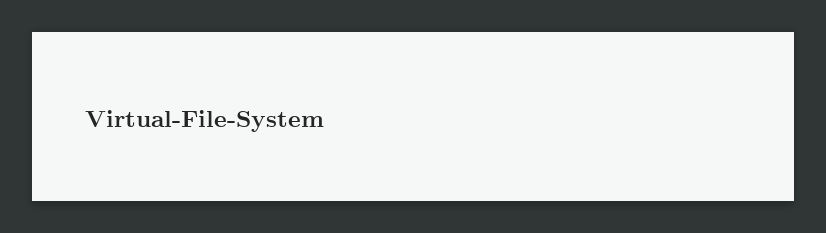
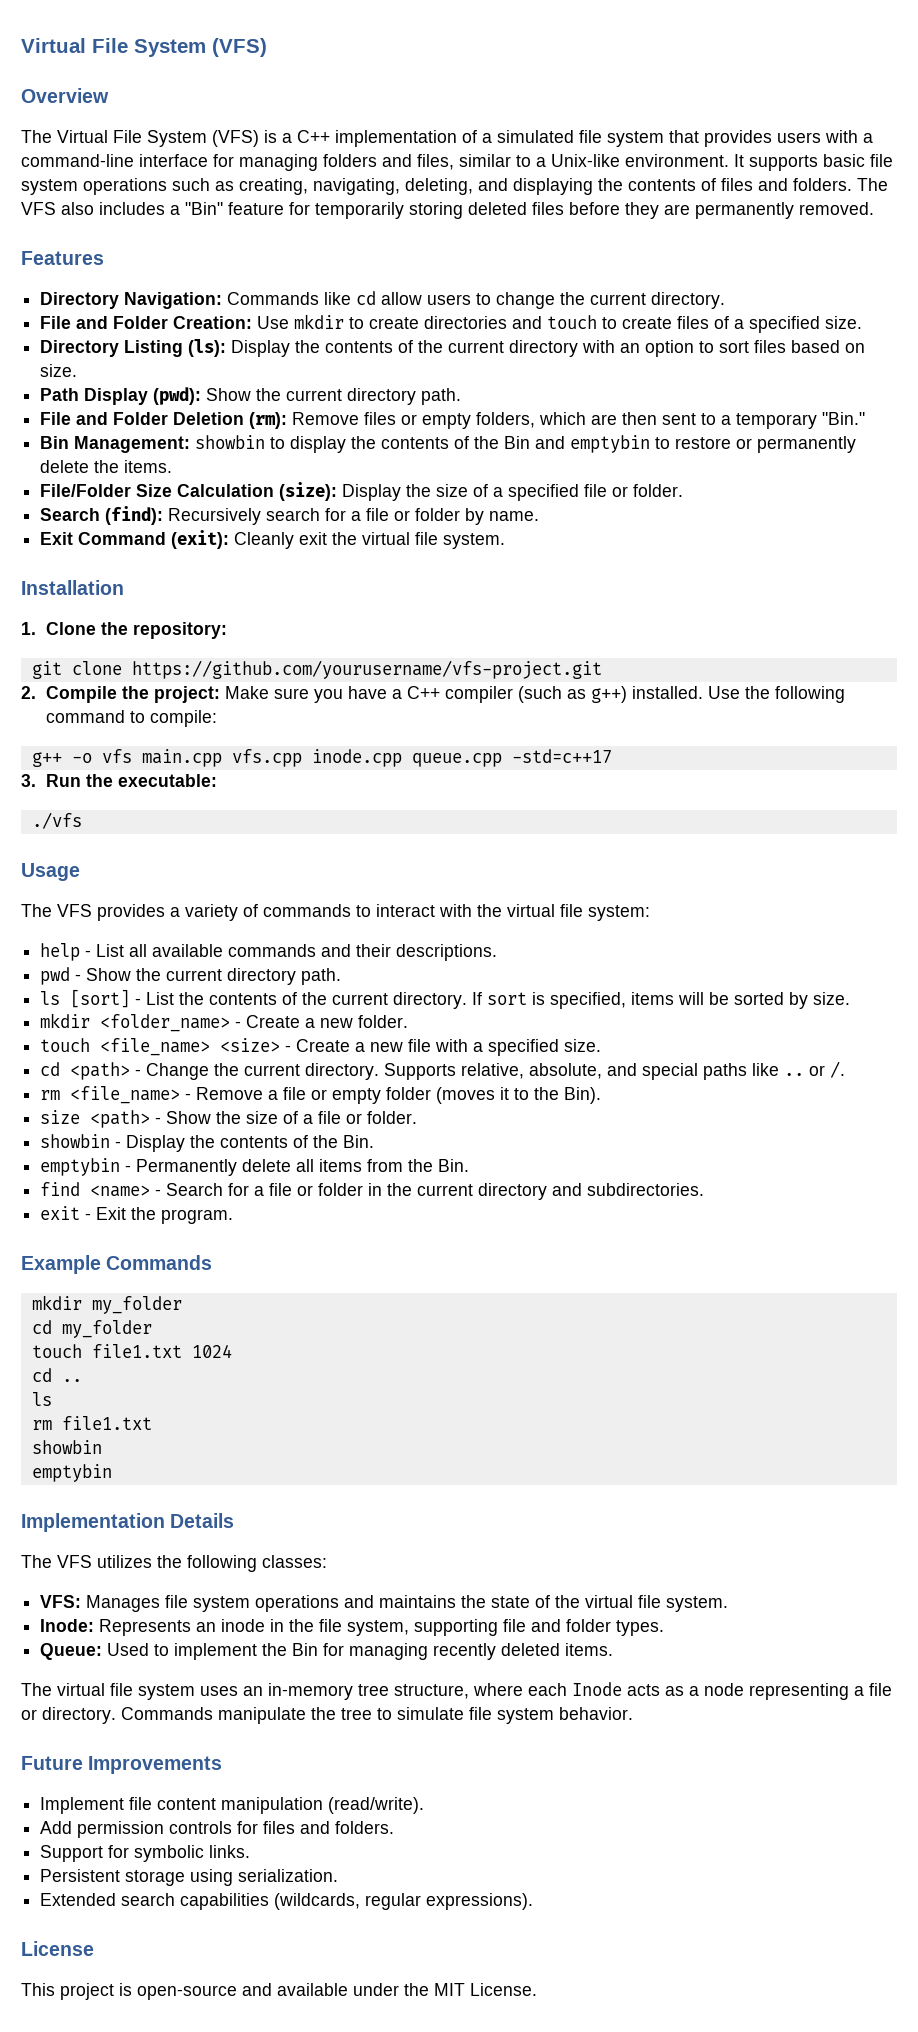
[85,110,324,132] Virtual-File-System -> [21,38,267,57] [21,88,109,103] [21,130,873,147] [21,154,893,171] [21,178,888,195] [21,202,874,219] [21,251,104,265] [40,291,726,309] [40,314,863,333] [40,339,866,357] [40,364,78,377] [40,387,462,405] [40,412,866,429] [40,435,857,453] [40,460,173,473] [40,482,684,501] [40,506,540,525] [40,530,506,549] [21,580,124,595] [21,622,228,639] [31,660,602,679] [21,686,846,703] [46,710,218,727] [31,749,612,767] [21,774,218,787] [31,812,82,829] [21,863,80,881] [21,904,650,921] [40,943,498,961] [40,967,342,985] [40,989,851,1009] [40,1013,409,1032] [40,1038,602,1056] [40,1061,846,1080] [40,1086,602,1104] [40,1110,418,1128] [40,1134,375,1152] [40,1158,470,1176] [40,1182,705,1200] [40,1206,234,1224] [21,1255,213,1274] [31,1295,182,1314] [31,1320,152,1338] [31,1344,232,1358] [31,1368,82,1382] [31,1392,52,1406] [31,1416,152,1430] [31,1440,102,1454] [31,1464,112,1482] [21,1513,235,1532] [21,1555,327,1572] [40,1595,729,1612] [40,1619,665,1636] [40,1643,614,1660] [21,1682,892,1700] [21,1707,633,1724] [21,1756,223,1774] [40,1797,425,1814] [40,1821,395,1838] [40,1845,251,1862] [40,1869,339,1886] [40,1893,534,1910] [21,1941,94,1956] [21,1983,537,2000] Virtual File System (VFS) // Overview // The Virtual File System (VFS) is a C++ implementation of a simulated file system that provides users with a command-line interface for managing folders and files, similar to a Unix-like environment. It supports basic file system operations such as creating, navigating, deleting, and displaying the contents of files and folders. The VFS also includes a "Bin" feature for temporarily storing deleted files before they are permanently removed. // Features // Directory Navigation: Commands like cd allow users to change the current directory. // File and Folder Creation: Use mkdir to create directories and touch to create files of a specified size. // Directory Listing (ls): Display the contents of the current directory with an option to sort files based on size. // Path Display (pwd): Show the current directory path. // File and Folder Deletion (rm): Remove files or empty folders, which are then sent to a temporary "Bin." // Bin Management: showbin to display the contents of the Bin and emptybin to restore or permanently delete the items. // File/Folder Size Calculation (size): Display the size of a specified file or folder. // Search (find): Recursively search for a file or folder by name. // Exit Command (exit): Cleanly exit the virtual file system. // Installation // 1. Clone the repository: // git clone https://github.com/yourusername/vfs-project.git // 2. Compile the project: Make sure you have a C++ compiler (such as g++) installed. Use the following command to compile: // g++ -o vfs main.cpp vfs.cpp inode.cpp queue.cpp -std=c++17 // 3. Run the executable: // ./vfs // Usage // The VFS provides a variety of commands to interact with the virtual file system: // help - List all available commands and their descriptions. // pwd - Show the current directory path. // ls [sort] - List the contents of the current directory. If sort is specified, items will be sorted by size. // mkdir <folder_name> - Create a new folder. // touch <file_name> <size> - Create a new file with a specified size. // cd <path> - Change the current directory. Supports relative, absolute, and special paths like .. or /. // rm <file_name> - Remove a file or empty folder (moves it to the Bin). // size <path> - Show the size of a file or folder. // showbin - Display the contents of the Bin. // emptybin - Permanently delete all items from the Bin. // find <name> - Search for a file or folder in the current directory and subdirectories. // exit - Exit the program. // Example Commands // mkdir my_folder // cd my_folder // touch file1.txt 1024 // cd .. // ls // rm file1.txt // showbin // emptybin // Implementation Details // The VFS utilizes the following classes: // VFS: Manages file system operations and maintains the state of the virtual file system. // Inode: Represents an inode in the file system, supporting file and folder types. // Queue: Used to implement the Bin for managing recently deleted items. // The virtual file system uses an in-memory tree structure, where each Inode acts as a node representing a file or directory. Commands manipulate the tree to simulate file system behavior. // Future Improvements // Implement file content manipulation (read/write). // Add permission controls for files and folders. // Support for symbolic links. // Persistent storage using serialization. // Extended search capabilities (wildcards, regular expressions). // License // This project is open-source and available under the MIT License.

